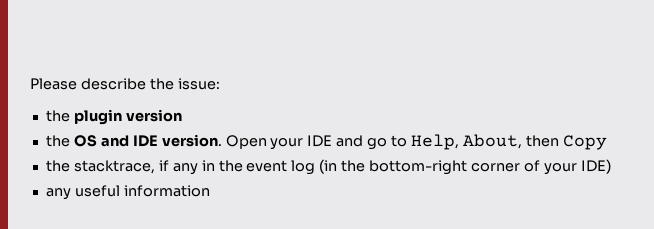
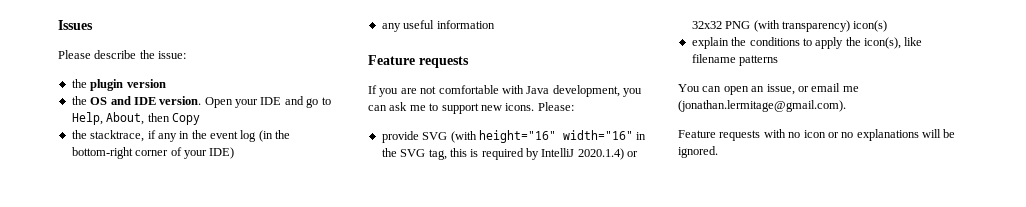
(30, 84) none -> [58,20,93,30] Issues //
(210, 191) none -> [368,55,469,68] [368,85,642,97] [368,102,574,114] [381,130,647,143] [381,148,639,160] [691,20,888,32] [691,37,923,49] [691,54,779,66] [678,83,859,95] [678,100,846,112] [678,129,956,141] [678,146,718,158] // Feature requests // If you are not comfortable with Java development, you can ask me to support new icons. Please: // provide SVG (with height="16" width="16" in the SVG tag, this is required by IntelliJ 2020.1.4) or 32x32 PNG (with transparency) icon(s) // explain the conditions to apply the icon(s), like filename patterns // You can open an issue, or email me (jonathan.lermitage@gmail.com). // Feature requests with no icon or no explanations will be ignored.

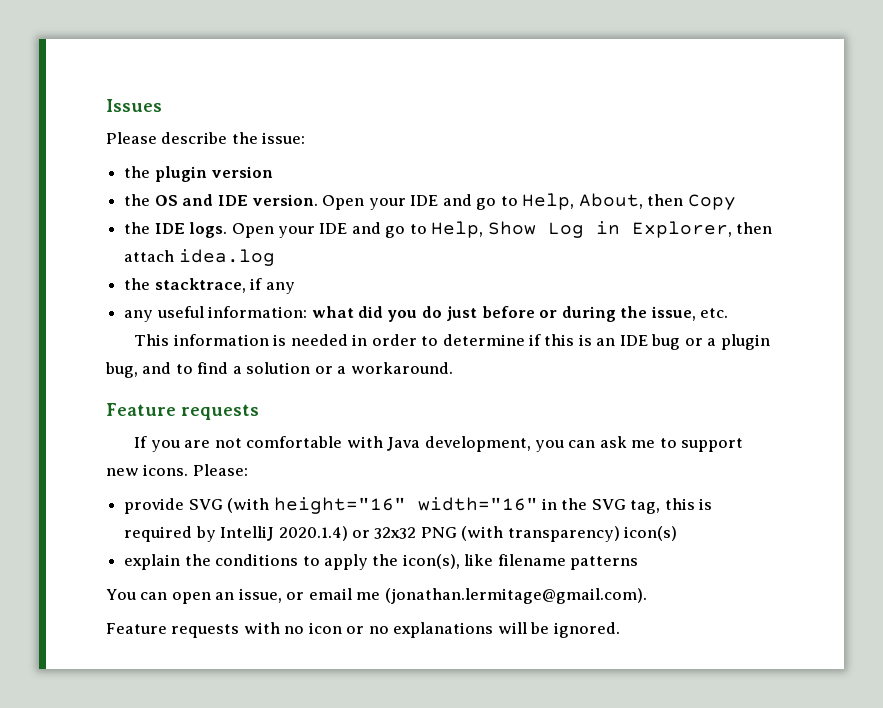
[90,130,291,142] [71,147,235,159] [381,20,495,32] stacktrace, if any in the event log (in the bottom-right corner of your IDE) // any useful information -> [154,221,773,238] [124,249,275,266] [124,278,295,294] [124,306,729,322] [134,334,770,350] [105,362,453,378] IDE logs. Open your IDE and go to Help, Show Log in Explorer, then attach idea.log // the stacktrace, if any // any useful information: what did you do just before or during the issue, etc. // This information is needed in order to determine if this is an IDE bug or a plugin bug, and to find a solution or a workaround.

